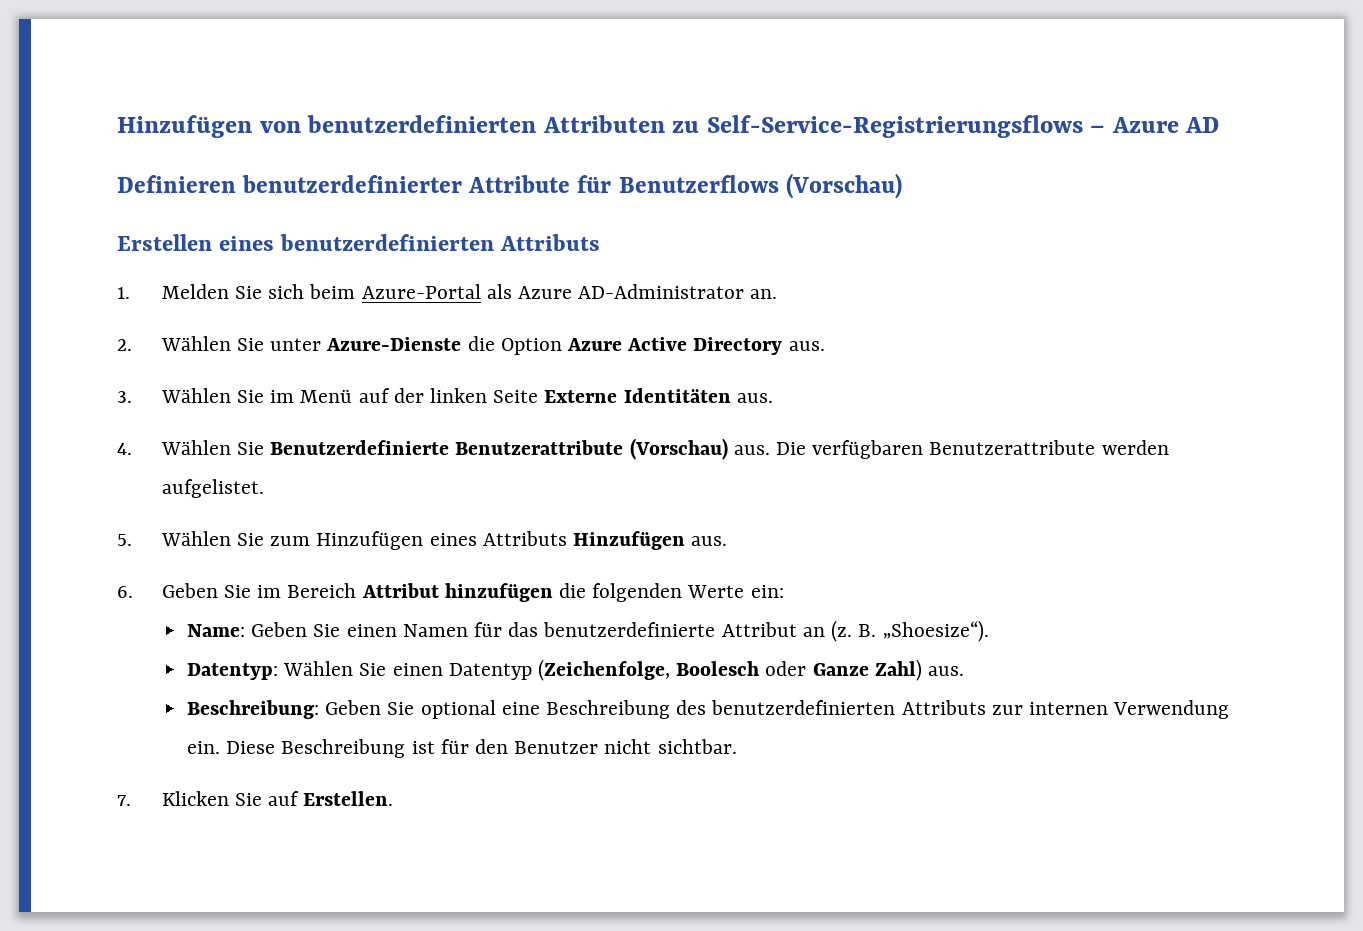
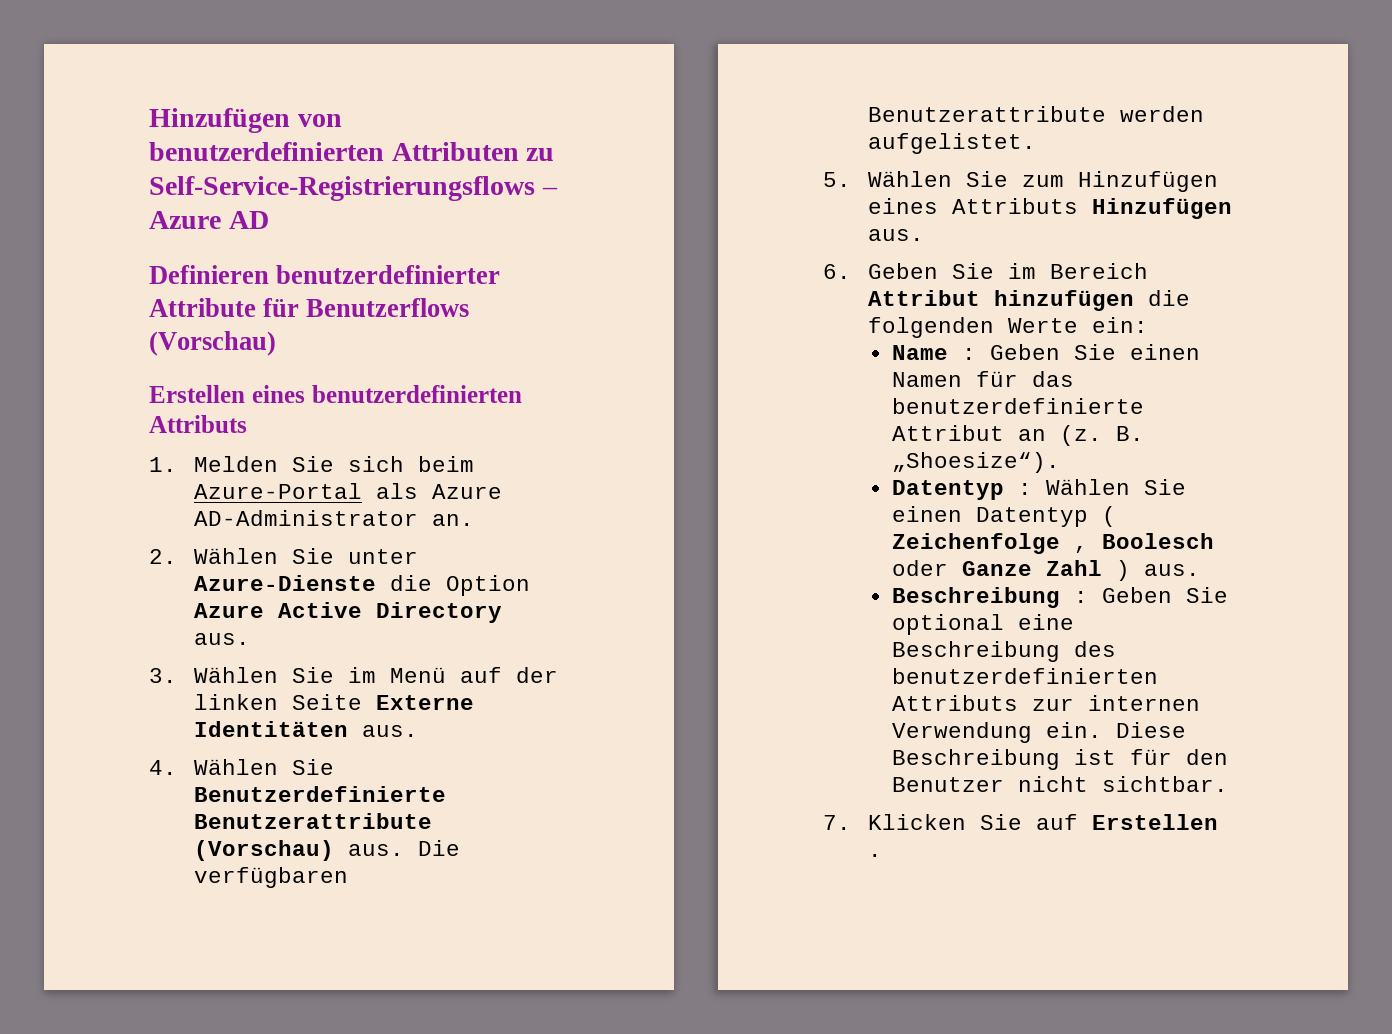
[186,624,245,637] Name: -> [892,345,977,360] Name :
[186,663,278,680] Datentyp: -> [892,480,1033,500] Datentyp :
[538,659,671,681] (Zeichenfolge, -> [1102,506,1117,527] [892,533,1089,554] ( Zeichenfolge ,
[874,659,965,681] [186,700,319,719] Zahl) aus. // Beschreibung: -> [1046,560,1201,581] [892,587,1089,608] Zahl ) aus. // Beschreibung :
[303,791,394,806] Erstellen. -> [1091,814,1218,830] [867,854,882,857] Erstellen .

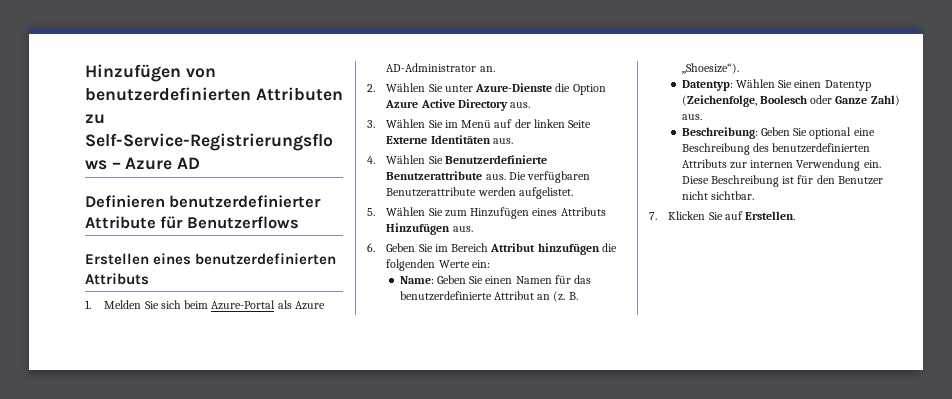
[149,331,276,356] (Vorschau) -> (299, 222) none
[193,840,334,861] (Vorschau) -> (483, 175) none
[892,345,977,360] Name : -> [399,276,434,284] Name:
[892,480,1033,500] Datentyp : -> [681,80,733,91] Datentyp:
[1102,506,1117,527] [892,533,1089,554] ( Zeichenfolge , -> [681,95,757,107] (Zeichenfolge,
[1046,560,1201,581] [892,587,1089,608] Zahl ) aus. // Beschreibung : -> [870,95,900,106] [681,114,702,120] [681,127,758,139] Zahl) aus. // Beschreibung:
[1091,814,1218,830] [867,854,882,857] Erstellen . -> [745,211,796,220] Erstellen.

